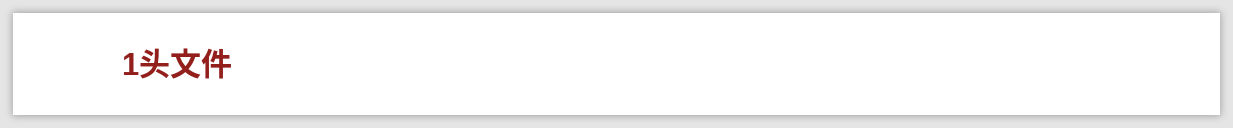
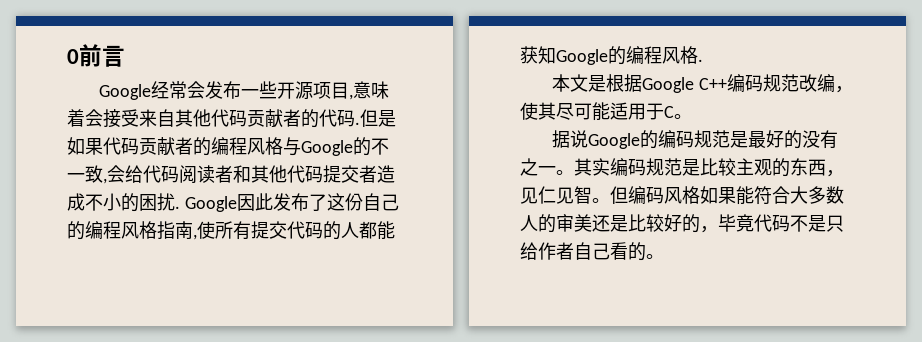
[122,48,232,79] 1头文件 -> [67,44,125,67] [98,81,389,100] [67,109,396,128] [67,137,389,156] [67,165,395,184] [67,193,399,212] [67,221,395,240] [520,46,703,65] [551,74,853,93] [520,102,692,121] [551,130,838,149] [520,158,844,177] [520,186,844,205] [520,214,844,233] [520,242,664,261] 0前言 // Google经常会发布一些开源项目,意味着会接受来自其他代码贡献者的代码.但是如果代码贡献者的编程风格与Google的不一致,会给代码阅读者和其他代码提交者造成不小的困扰. Google因此发布了这份自己的编程风格指南,使所有提交代码的人都能获知Google的编程风格. // 本文是根据Google C++编码规范改编，使其尽可能适用于C。 // 据说Google的编码规范是最好的没有之一。其实编码规范是比较主观的东西，见仁见智。但编码风格如果能符合大多数人的审美还是比较好的，毕竟代码不是只给作者自己看的。

